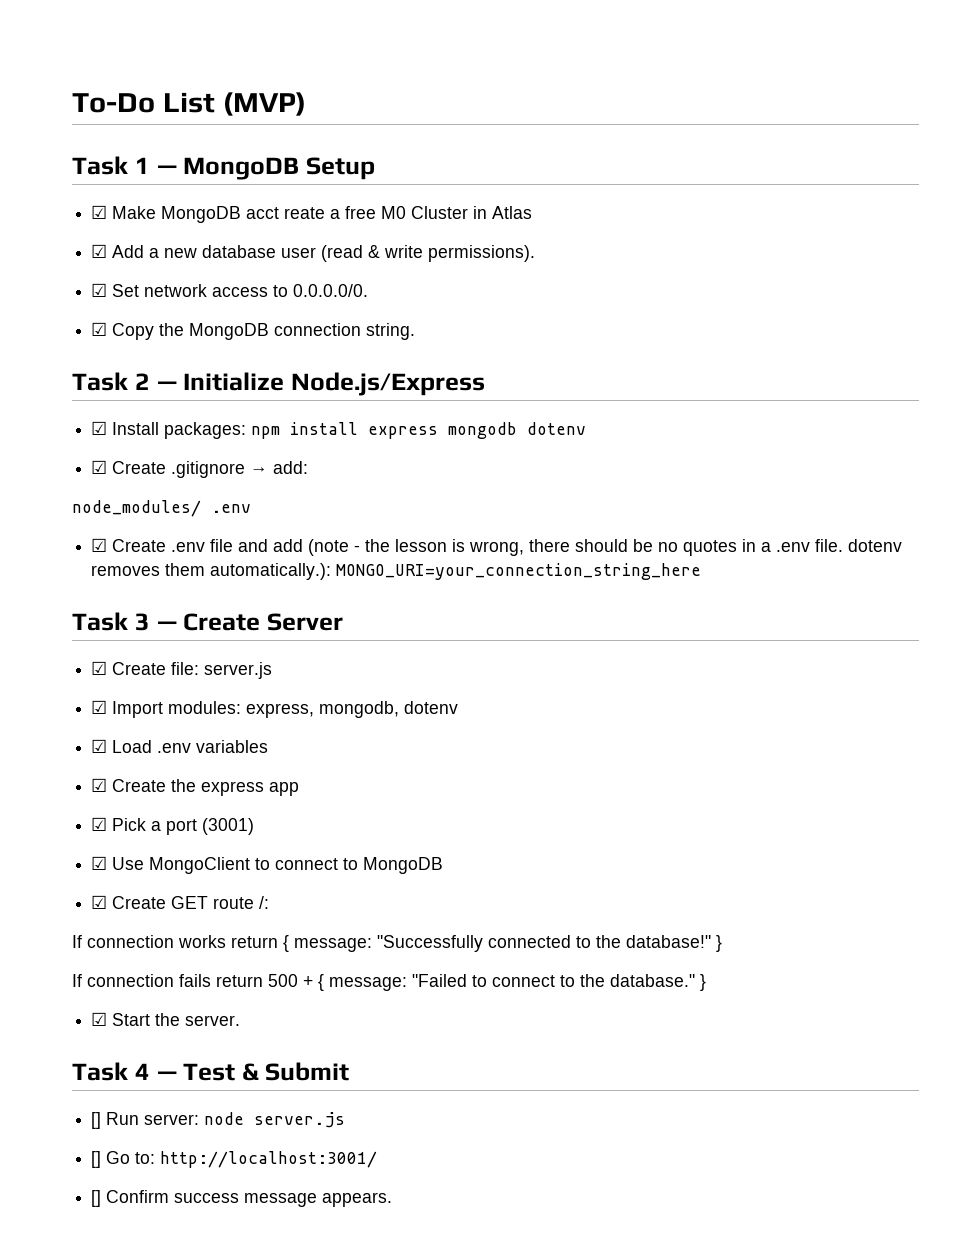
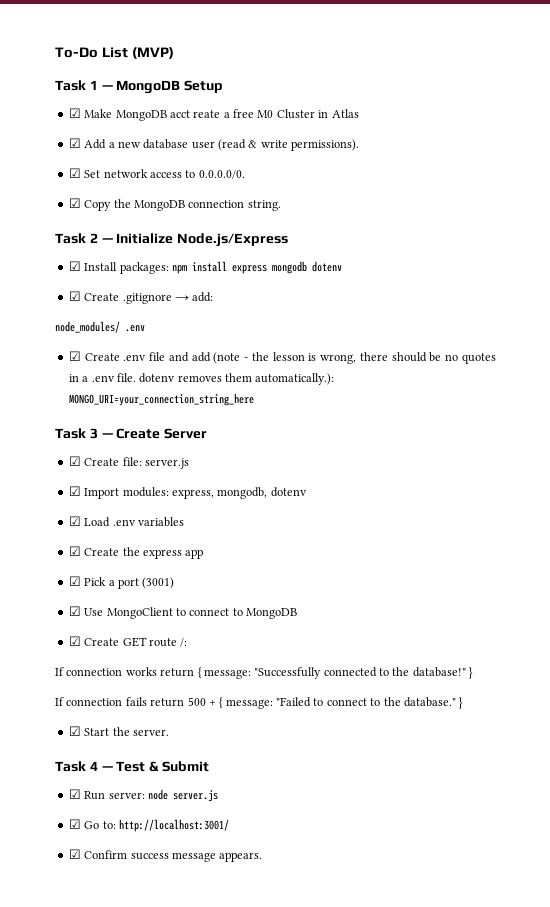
[91,1112,102,1129] [] -> [68,789,81,799] ☑
[91,1151,102,1168] [] -> [68,819,81,829] ☑
[91,1190,102,1207] [] -> [68,849,81,859] ☑

